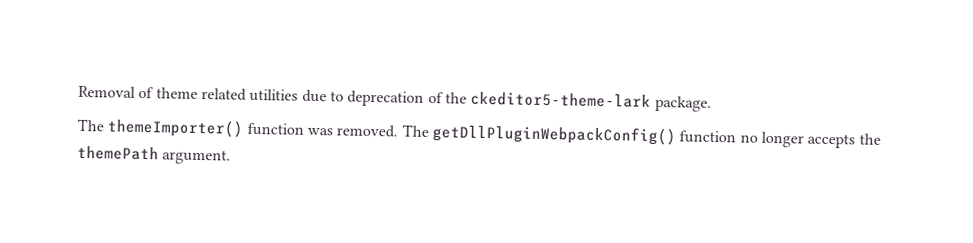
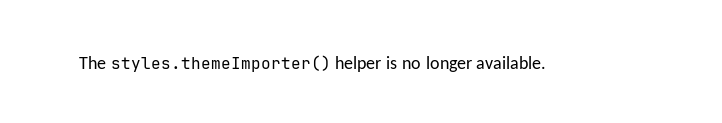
[78,85,712,112] [77,118,881,149] [77,145,232,165] Removal of theme related utilities due to deprecation of the ckeditor5-theme-lark package. // The themeImporter() function was removed. The getDllPluginWebpackConfig() function no longer accepts the themePath argument. -> [79,55,547,72] The styles.themeImporter() helper is no longer available.

